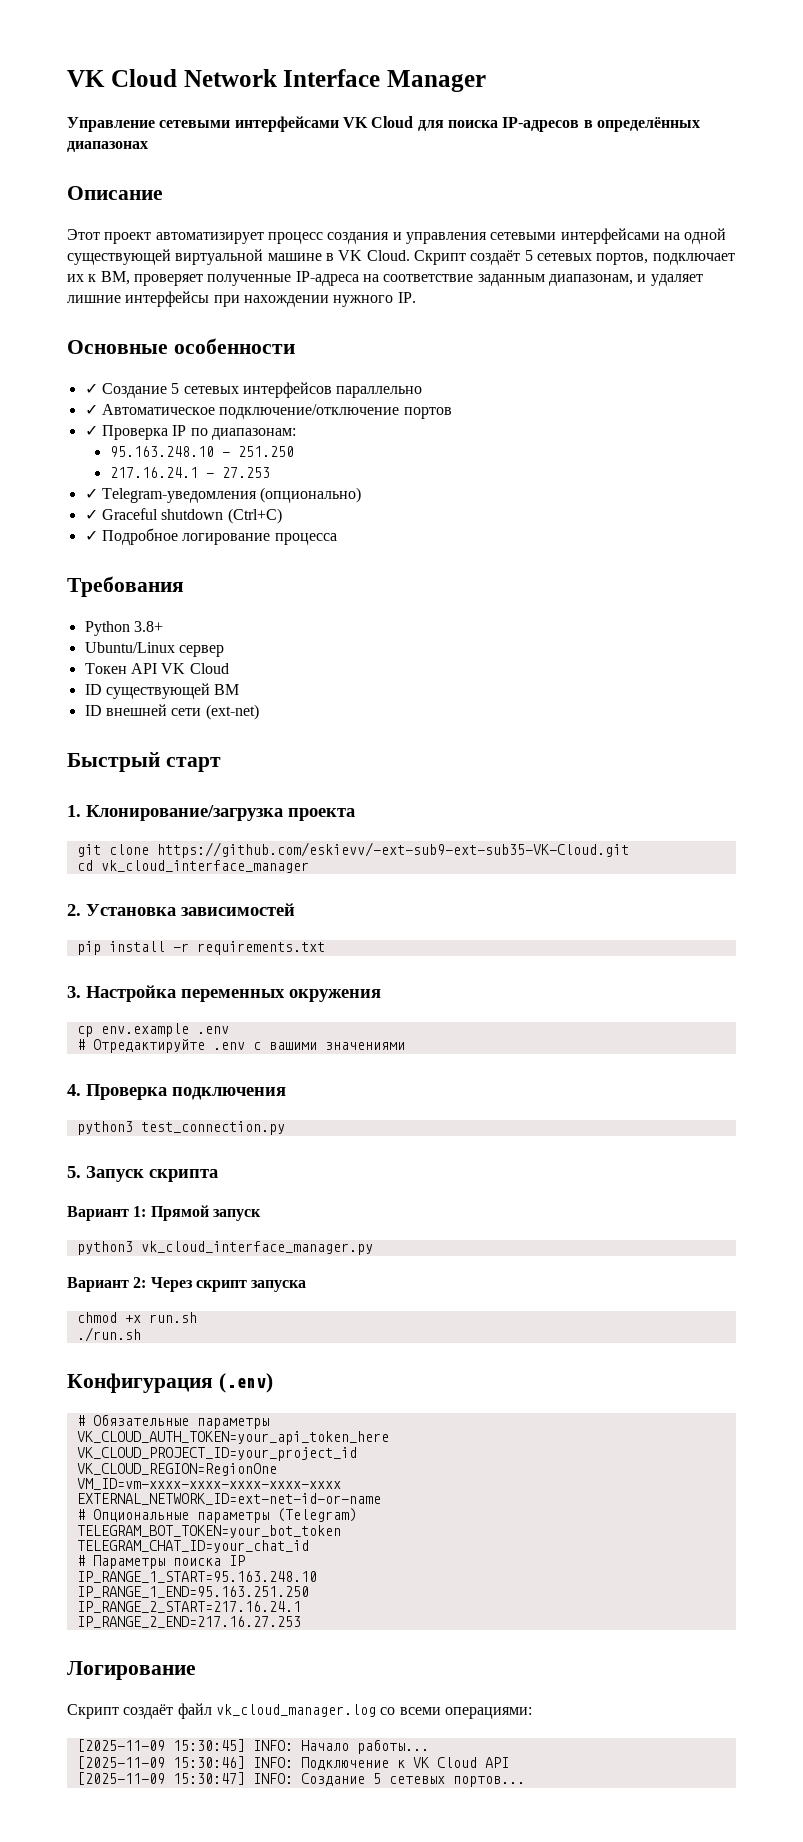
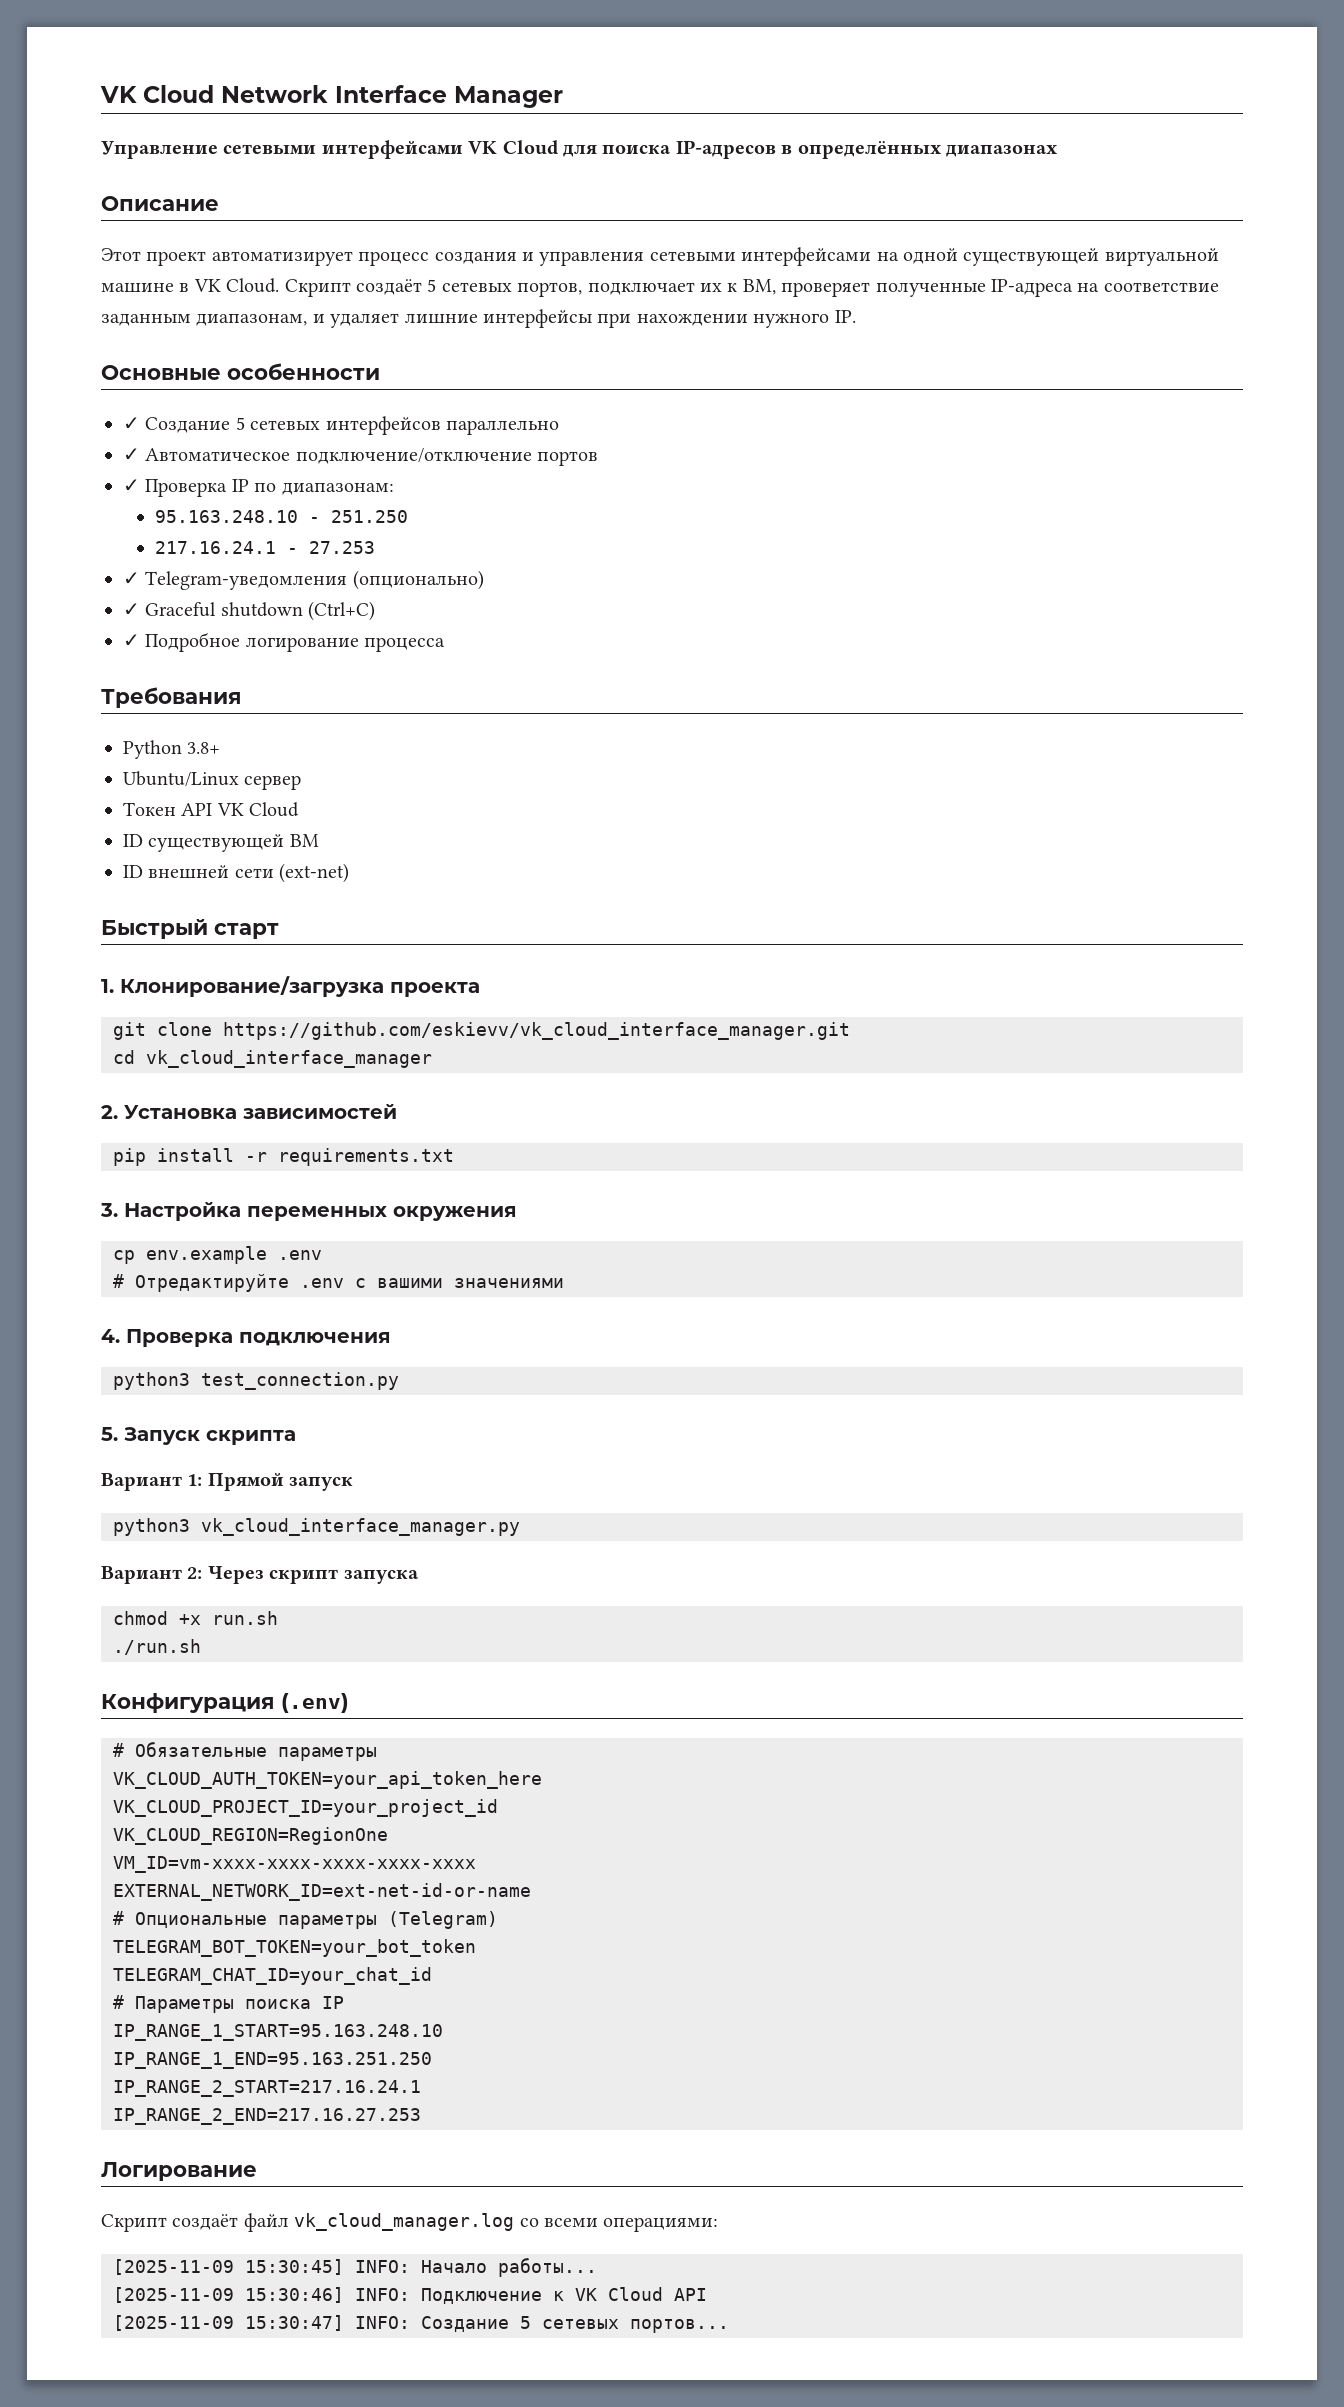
[156,842,629,858] https://github.com/eskievv/-ext-sub9-ext-sub35-VK-Cloud.git -> [223,1022,850,1040] https://github.com/eskievv/vk_cloud_interface_manager.git

